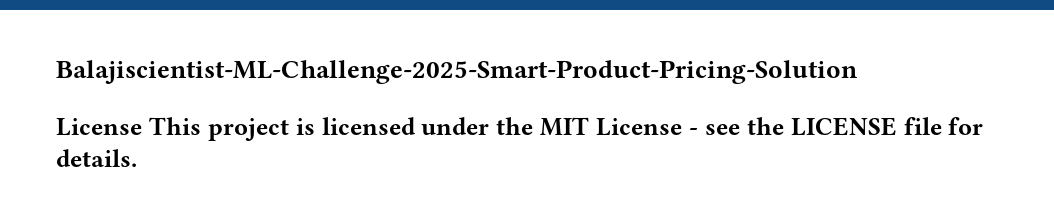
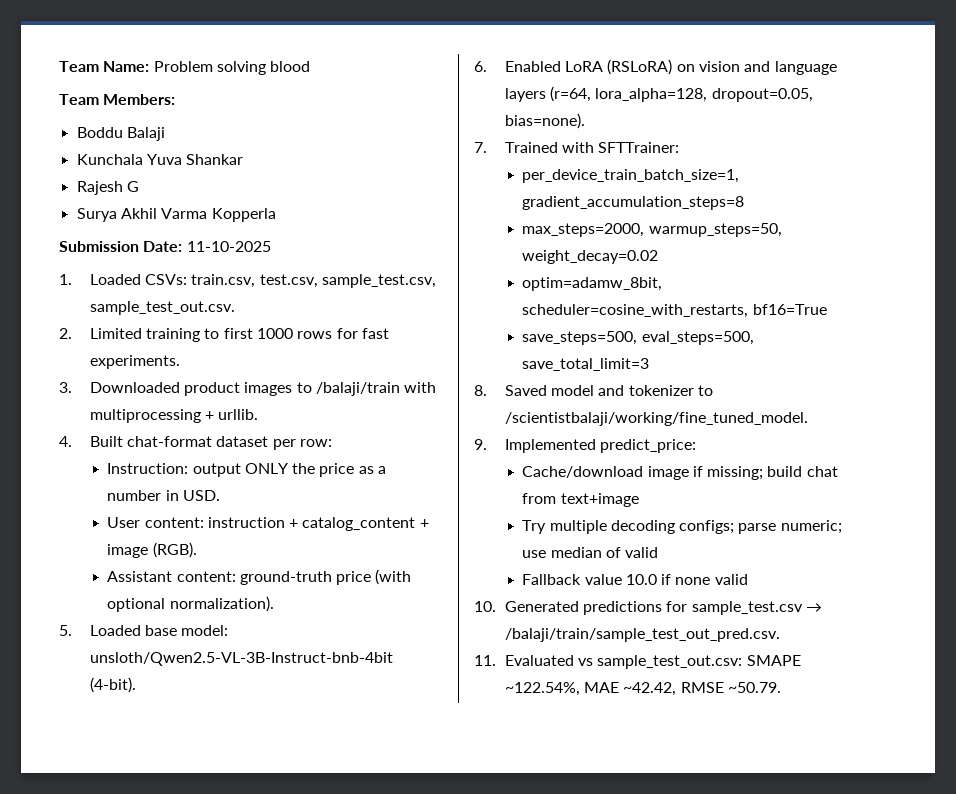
[56,60,858,84] [56,117,984,141] [56,149,137,167] Balajiscientist-ML-Challenge-2025-Smart-Product-Pricing-Solution // License This project is licensed under the MIT License - see the LICENSE file for details. -> [59,61,311,75] [59,94,176,105] [76,127,165,141] [76,154,244,165] [76,181,139,195] [76,208,276,222] [59,241,271,252] [59,274,436,288] [89,301,235,315] [59,328,389,342] [89,355,180,369] [59,382,437,396] [89,409,259,423] [59,436,332,450] [107,463,387,477] [107,490,220,501] [107,517,429,531] [107,542,197,558] [107,569,412,585] [107,596,274,612] [59,625,229,636] [89,652,393,666] [89,677,136,693] [474,59,837,75] [504,86,813,102] [504,113,585,129] [474,142,680,153] [522,169,740,183] [522,196,745,210] [522,223,782,237] [522,250,659,264] [522,277,663,291] [522,304,827,318] [522,331,754,345] [522,358,650,371] [474,385,713,396] [504,412,808,426] [474,439,696,453] [522,466,838,480] [522,493,639,507] [522,520,842,534] [522,547,659,558] [522,574,748,585] [474,601,822,615] [504,628,780,642] [474,655,801,669] [504,682,781,696] Team Name: Problem solving blood // Team Members: // Boddu Balaji // Kunchala Yuva Shankar // Rajesh G // Surya Akhil Varma Kopperla // Submission Date: 11-10-2025 // 1. Loaded CSVs: train.csv, test.csv, sample_test.csv, sample_test_out.csv. // 2. Limited training to first 1000 rows for fast experiments. // 3. Downloaded product images to /balaji/train with multiprocessing + urllib. // 4. Built chat-format dataset per row: // Instruction: output ONLY the price as a number in USD. // User content: instruction + catalog_content + image (RGB). // Assistant content: ground-truth price (with optional normalization). // 5. Loaded base model: unsloth/Qwen2.5-VL-3B-Instruct-bnb-4bit (4-bit). // 6. Enabled LoRA (RSLoRA) on vision and language layers (r=64, lora_alpha=128, dropout=0.05, bias=none). // 7. Trained with SFTTrainer: // per_device_train_batch_size=1, gradient_accumulation_steps=8 // max_steps=2000, warmup_steps=50, weight_decay=0.02 // optim=adamw_8bit, scheduler=cosine_with_restarts, bf16=True // save_steps=500, eval_steps=500, save_total_limit=3 // 8. Saved model and tokenizer to /scientistbalaji/working/fine_tuned_model. // 9. Implemented predict_price: // Cache/download image if missing; build chat from text+image // Try multiple decoding configs; parse numeric; use median of valid // Fallback value 10.0 if none valid // 10. Generated predictions for sample_test.csv → /balaji/train/sample_test_out_pred.csv. // 11. Evaluated vs sample_test_out.csv: SMAPE ~122.54%, MAE ~42.42, RMSE ~50.79.

